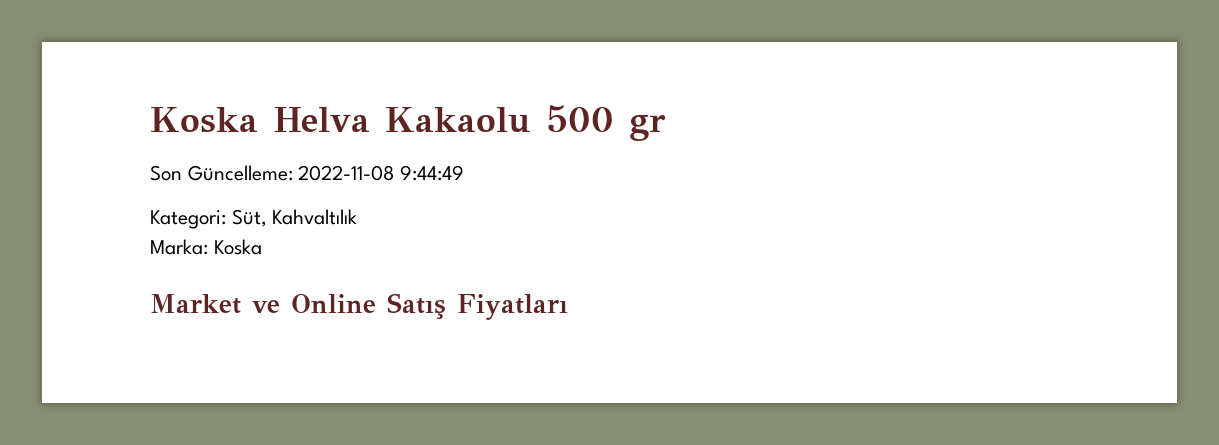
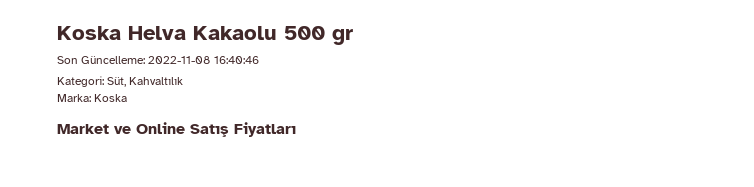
[400,165,465,181] 9:44:49 -> [213,56,259,64] 16:40:46

